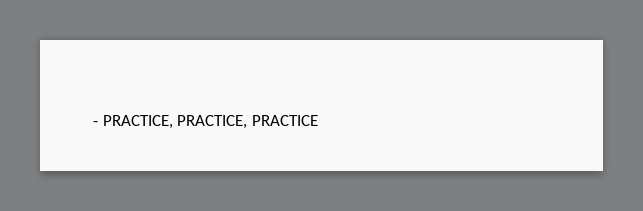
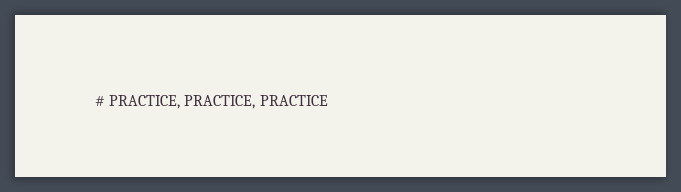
[93,121,98,126] - -> [95,96,105,106] #

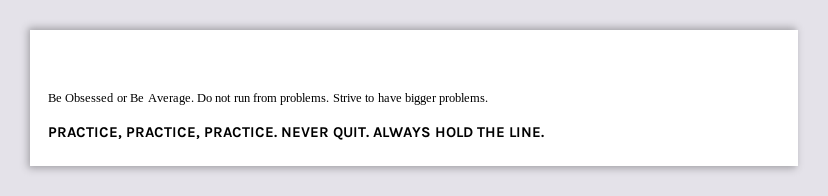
[95,95,328,109] # PRACTICE, PRACTICE, PRACTICE -> [48,93,489,105] [48,127,545,140] Be Obsessed or Be Average. Do not run from problems. Strive to have bigger problems. // PRACTICE, PRACTICE, PRACTICE. NEVER QUIT. ALWAYS HOLD THE LINE.

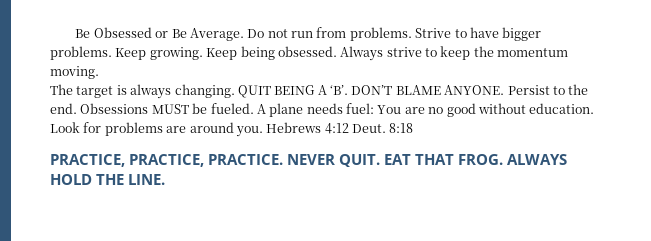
(489, 99) none -> [115,46,569,61] [50,66,99,79] [50,84,589,99] [50,103,595,117] [50,122,414,137] Keep growing. Keep being obsessed. Always strive to keep the momentum moving. // The target is always changing. QUIT BEING A ‘B’. DON’T BLAME ANYONE. Persist to the end. Obsessions MUST be fueled. A plane needs fuel: You are no good without education. Look for problems are around you. Hebrews 4:12 Deut. 8:18
(370, 133) none -> [384,154,504,165] EAT THAT FROG.

